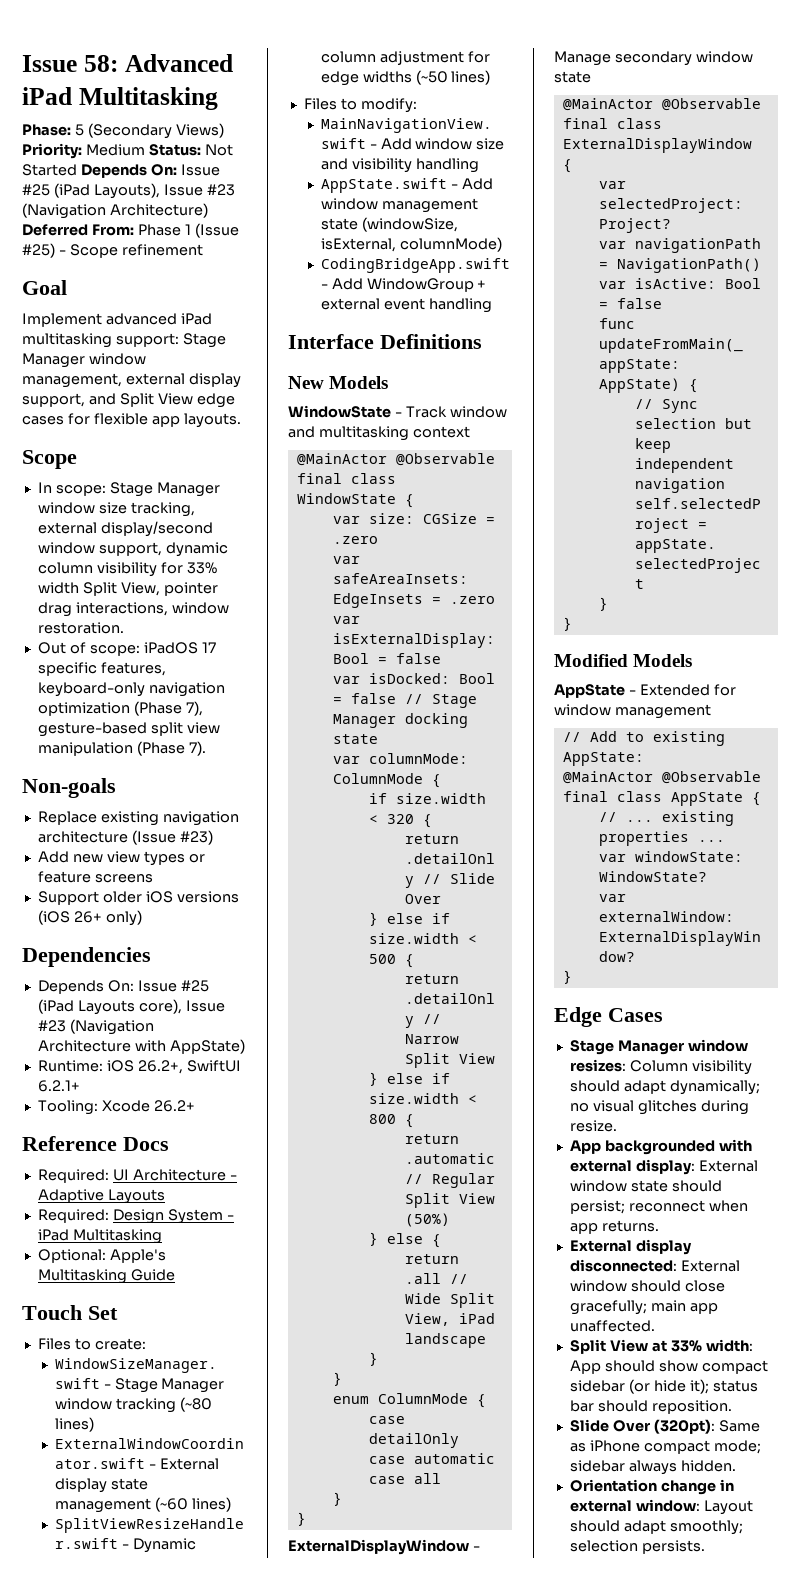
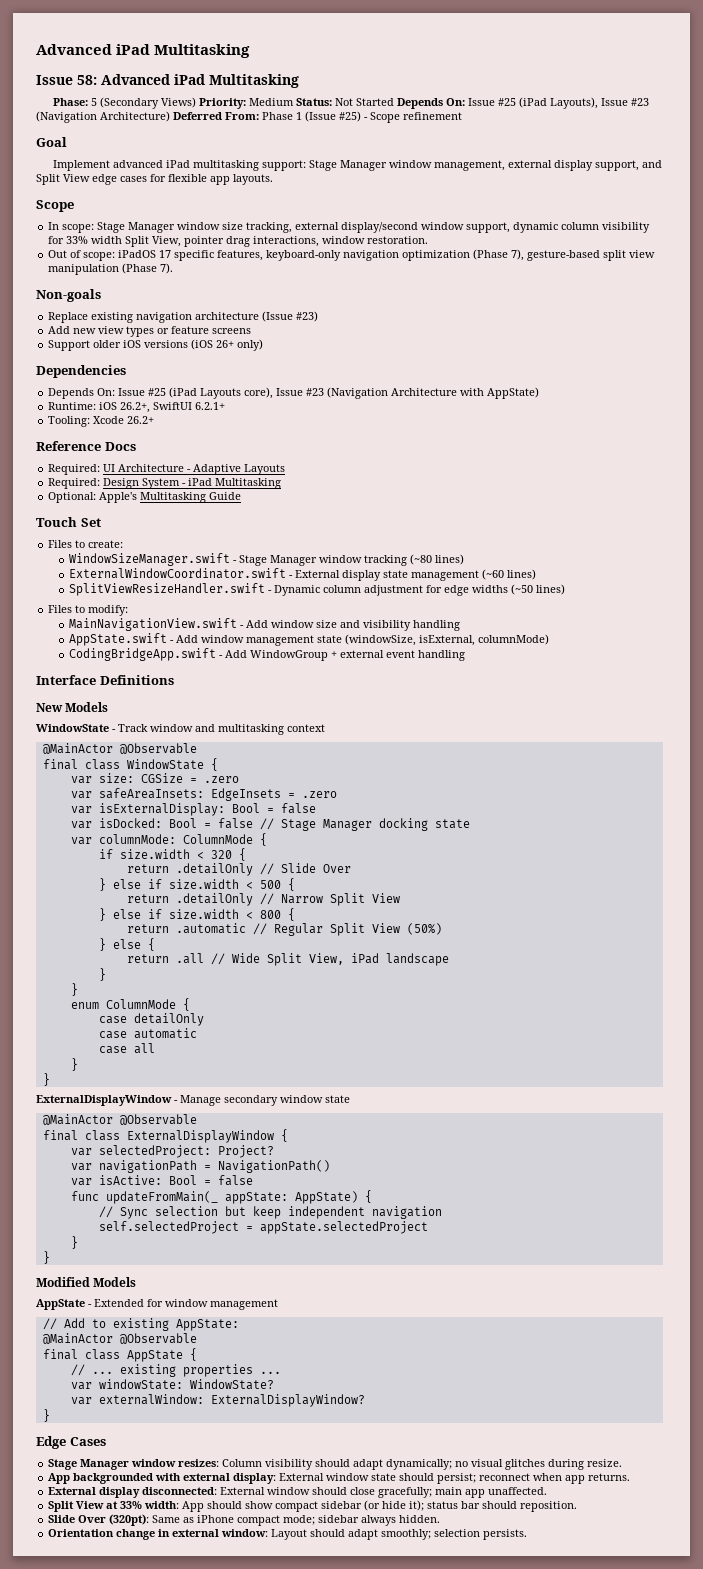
(22, 63) none -> [36,44,251,58] Advanced iPad Multitasking //

